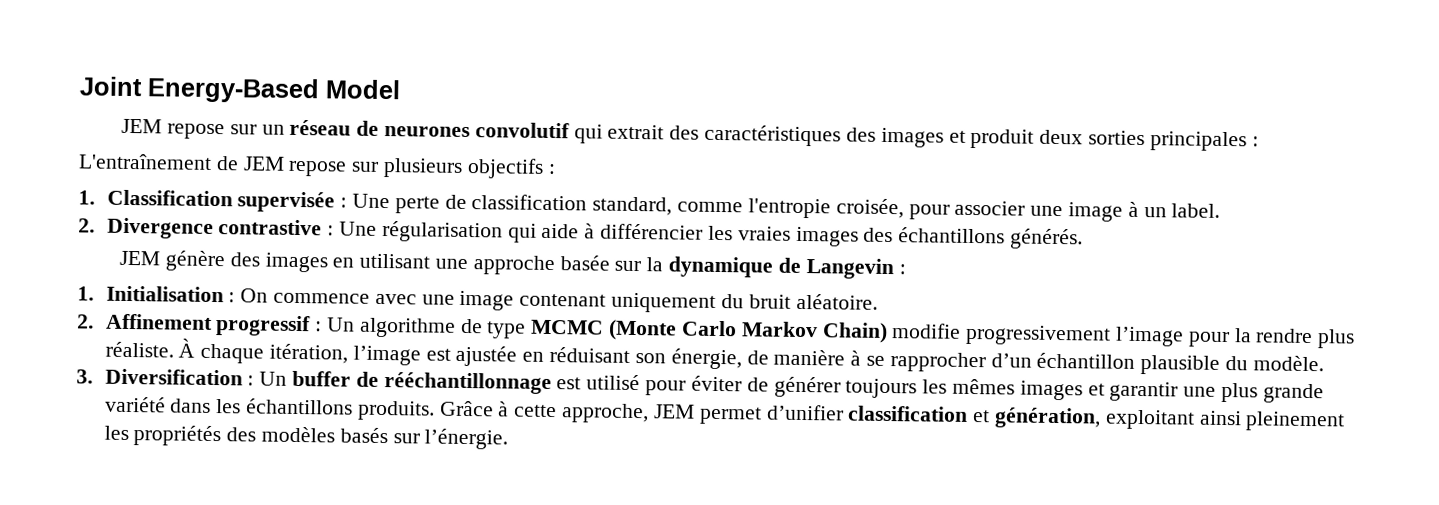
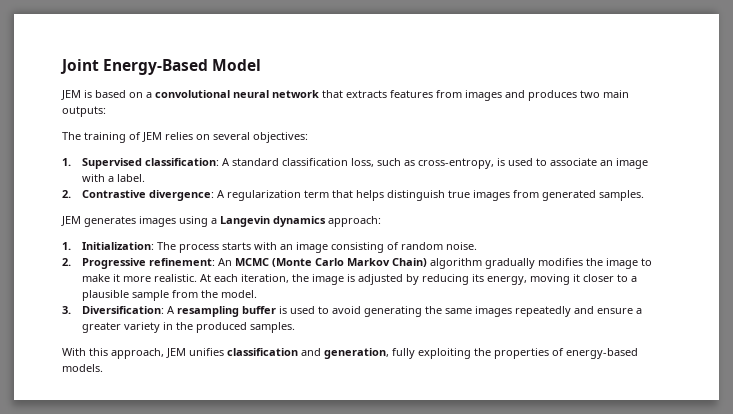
[167,119,1259,152] [78,153,556,179] [78,189,1221,222] [78,217,1083,250] [119,250,906,280] [77,285,878,313] [77,313,527,339] repose sur un réseau de neurones convolutif qui extrait des caractéristiques des images et produit deux sorties principales : // L'entraînement de JEM repose sur plusieurs objectifs : // 1. Classification supervisée : Une perte de classification standard, comme l'entropie croisée, pour associer une image à un label. // 2. Divergence contrastive : Une régularisation qui aide à différencier les vraies images des échantillons générés. // JEM génère des images en utilisant une approche basée sur la dynamique de Langevin : // 1. Initialisation : On commence avec une image contenant uniquement du bruit aléatoire. // 2. Affinement progressif : Un algorithme de type -> [84,90,629,101] [62,106,106,117] [62,132,308,143] [62,158,649,169] [82,174,146,182] [62,190,645,201] [61,216,381,227] [62,242,478,253] [62,258,233,269] is based on a convolutional neural network that extracts features from images and produces two main outputs: // The training of JEM relies on several objectives: // 1. Supervised classification: A standard classification loss, such as cross-entropy, is used to associate an image with a label. // 2. Contrastive divergence: A regularization term that helps distinguish true images from generated samples. // JEM generates images using a Langevin dynamics approach: // 1. Initialization: The process starts with an image consisting of random noise. // 2. Progressive refinement: An
[891,323,1356,349] [104,338,1324,375] [76,368,1324,404] [104,396,1346,432] [103,425,509,450] modifie progressivement l’image pour la rendre plus réaliste. À chaque itération, l’image est ajustée en réduisant son énergie, de manière à se rapprocher d’un échantillon plausible du modèle. // 3. Diversification : Un buffer de rééchantillonnage est utilisé pour éviter de générer toujours les mêmes images et garantir une plus grande variété dans les échantillons produits. Grâce à cette approche, JEM permet d’unifier classification et génération, exploitant ainsi pleinement les propriétés des modèles basés sur l’énergie. -> [430,258,653,269] [82,274,638,285] [82,290,258,301] [62,306,643,317] [82,322,296,333] [62,348,638,359] [62,364,103,372] algorithm gradually modifies the image to make it more realistic. At each iteration, the image is adjusted by reducing its energy, moving it closer to a plausible sample from the model. // 3. Diversification: A resampling buffer is used to avoid generating the same images repeatedly and ensure a greater variety in the produced samples. // With this approach, JEM unifies classification and generation, fully exploiting the properties of energy-based models.

